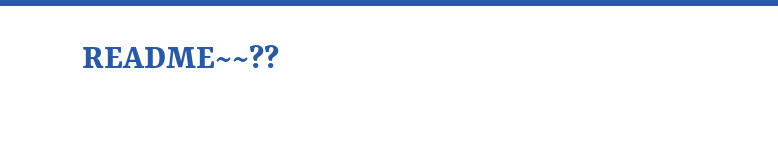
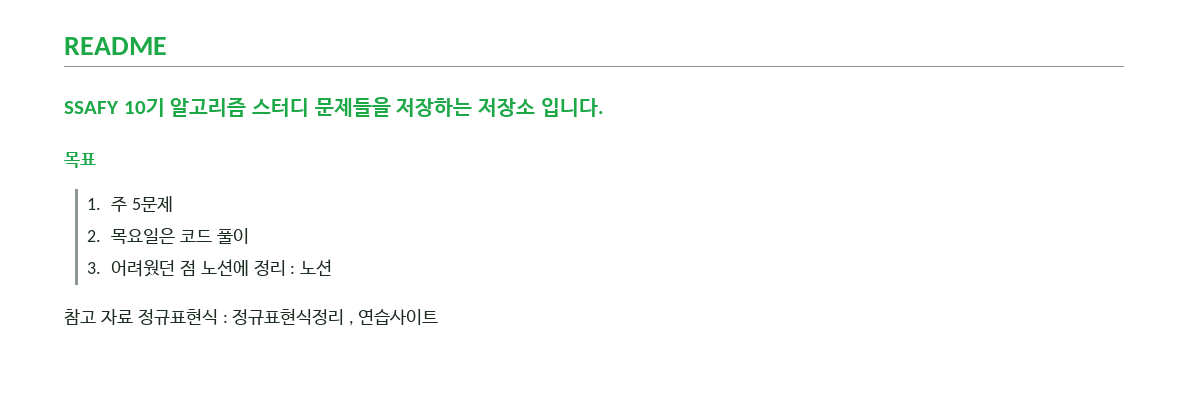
[82,45,279,68] README~~?? -> [64,37,167,55] [64,97,604,117] [64,152,96,168] [87,196,173,212] [87,228,249,245] [87,259,333,277] [64,308,439,326] README // SSAFY 10기 알고리즘 스터디 문제들을 저장하는 저장소 입니다. // 목표 // 1. 주 5문제 // 2. 목요일은 코드 풀이 // 3. 어려웠던 점 노션에 정리 : 노션 // 참고 자료 정규표현식 : 정규표현식정리 , 연습사이트

